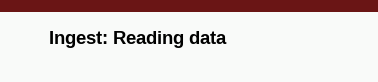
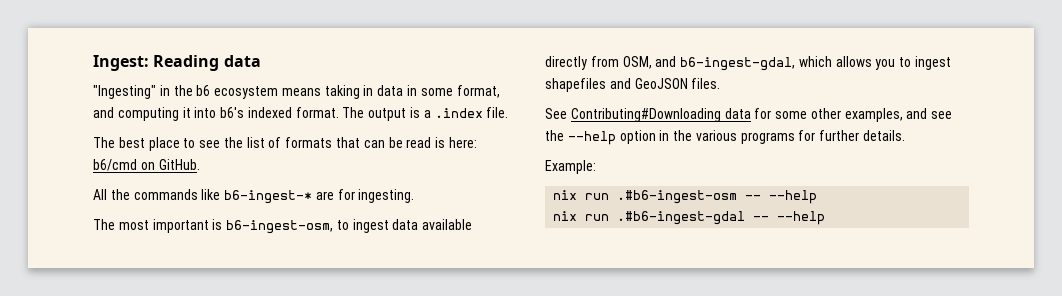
(227, 37) none -> [93,85,500,99] [93,107,509,121] [93,137,477,151] [93,159,200,171] [93,189,415,204] [93,219,473,234] [545,56,952,71] [545,78,721,92] [545,108,953,122] [545,130,906,145] [545,160,596,174] [553,190,818,204] [553,211,826,225] // "Ingesting" in the b6 ecosystem means taking in data in some format, and computing it into b6's indexed format. The output is a .index file. // The best place to see the list of formats that can be read is here: b6/cmd on GitHub. // All the commands like b6-ingest-* are for ingesting. // The most important is b6-ingest-osm, to ingest data available directly from OSM, and b6-ingest-gdal, which allows you to ingest shapefiles and GeoJSON files. // See Contributing#Downloading data for some other examples, and see the --help option in the various programs for further details. // Example: // nix run .#b6-ingest-osm -- --help // nix run .#b6-ingest-gdal -- --help

